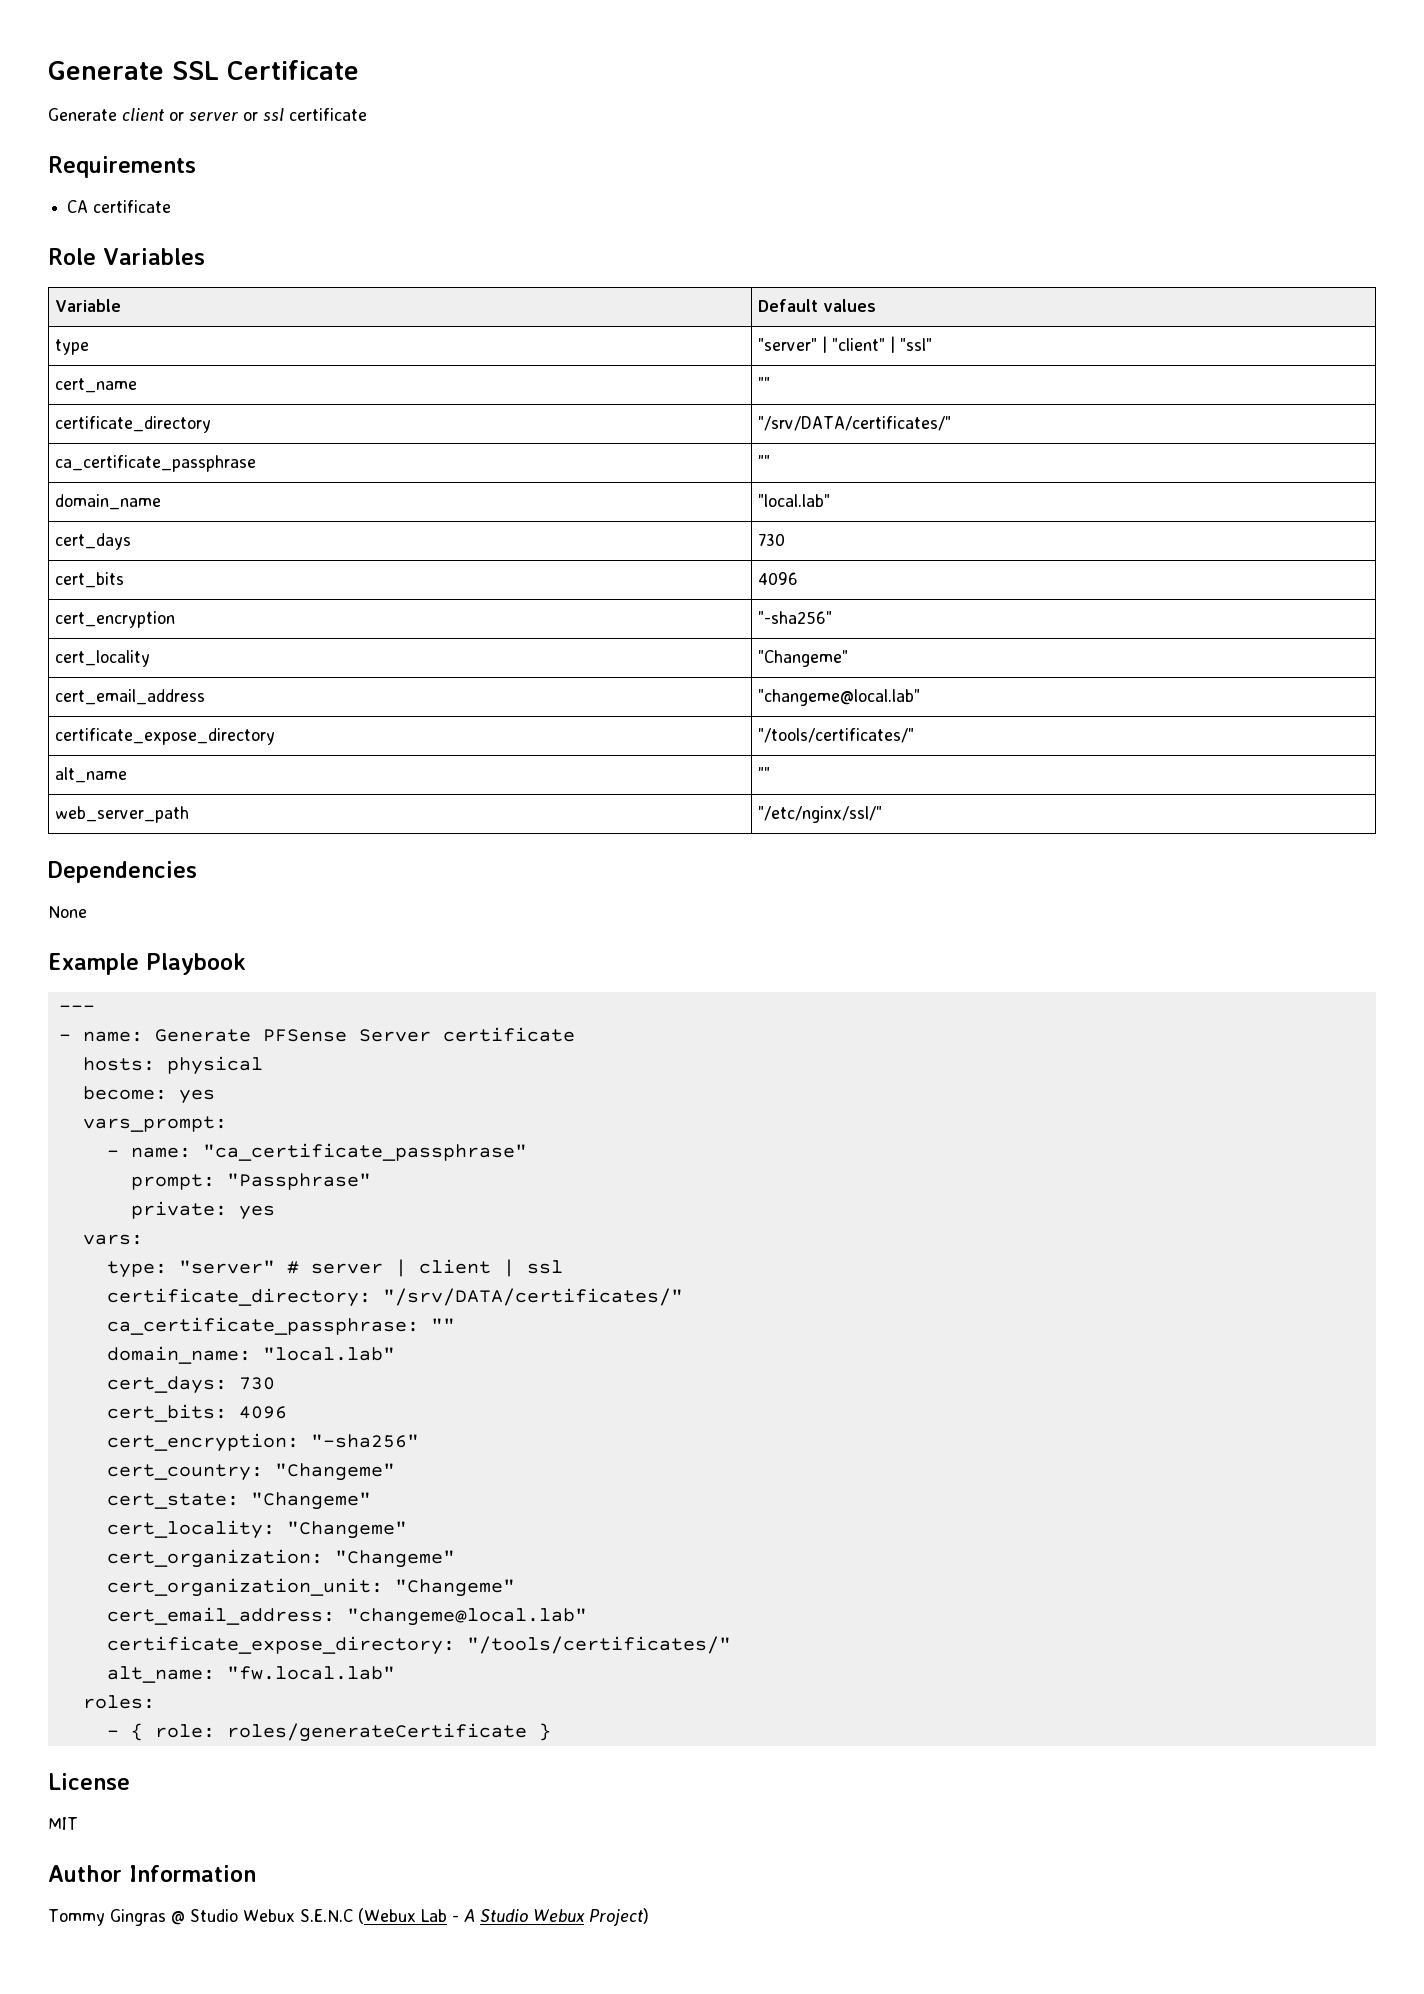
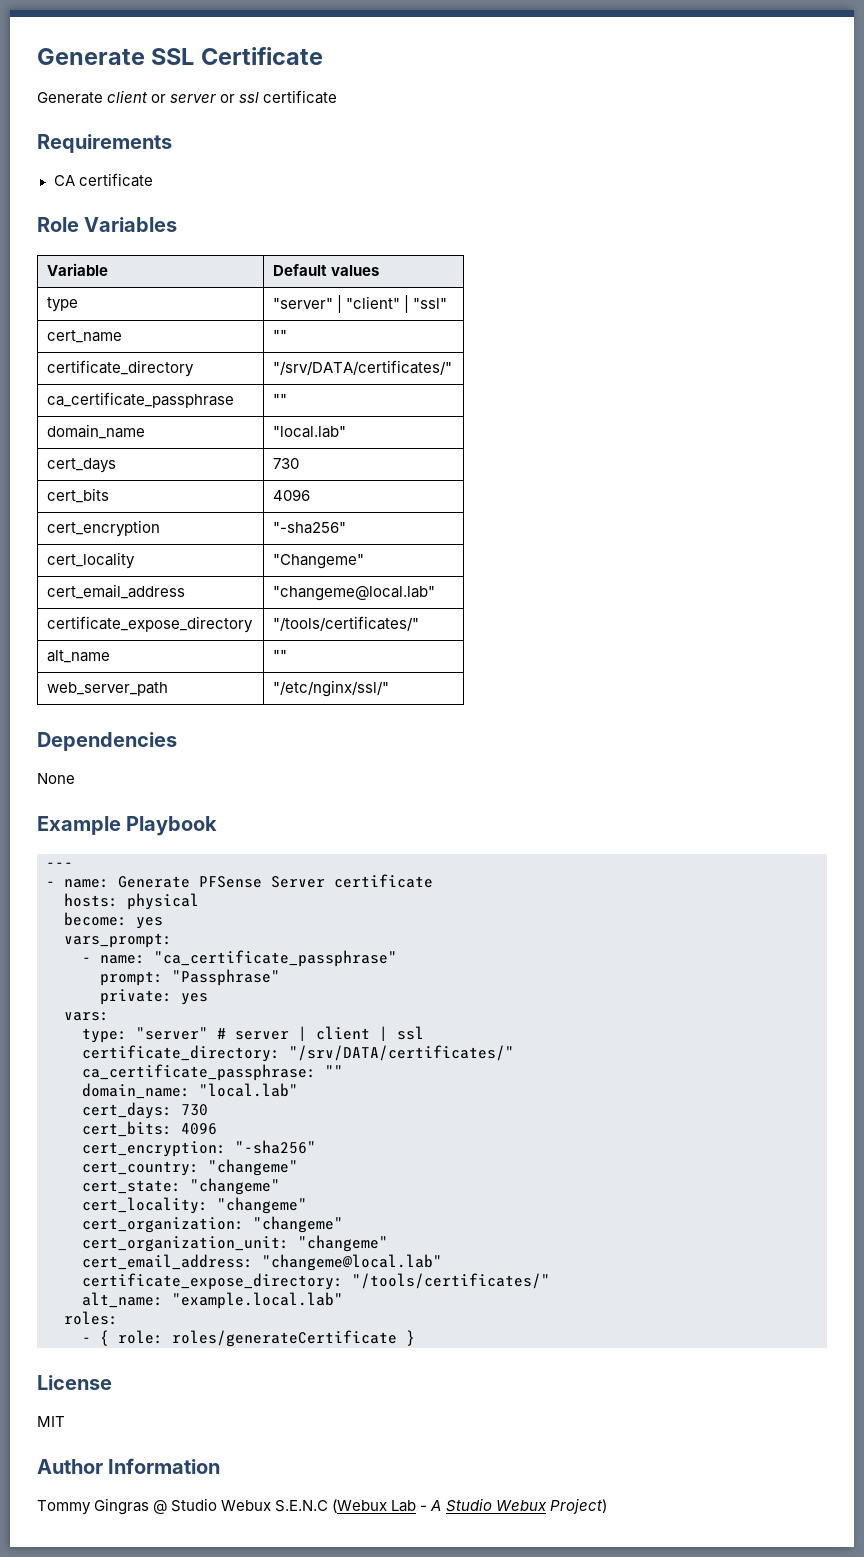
[274,1463,395,1481] "Changeme" -> [208,1159,298,1176] "changeme"
[250,1492,371,1510] "Changeme" -> [190,1178,280,1195] "changeme"
[286,1521,407,1539] "Changeme" -> [217,1197,307,1214] "changeme"
[334,1550,455,1568] "Changeme" -> [253,1216,343,1233] "changeme"
[394,1579,515,1597] "Changeme" -> [298,1235,388,1252] "changeme"
[226,1666,395,1680] "fw.local.lab" -> [172,1292,343,1309] "example.local.lab"

